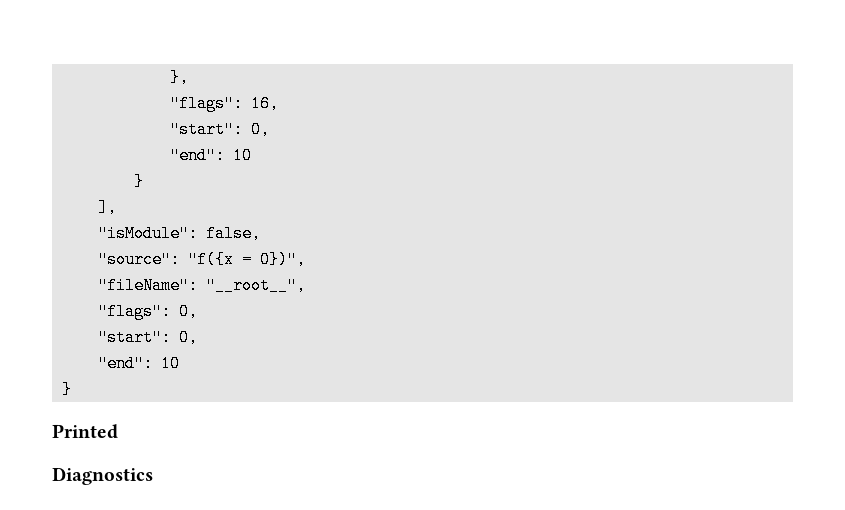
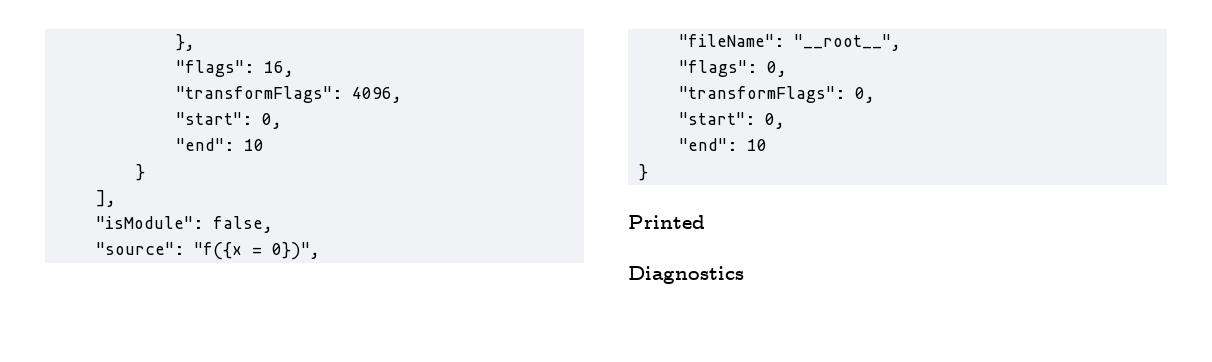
(280, 103) none -> [175,86,402,103] // "transformFlags": 4096,
(199, 311) none -> [678,86,875,103] // "transformFlags": 0,

